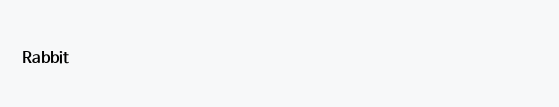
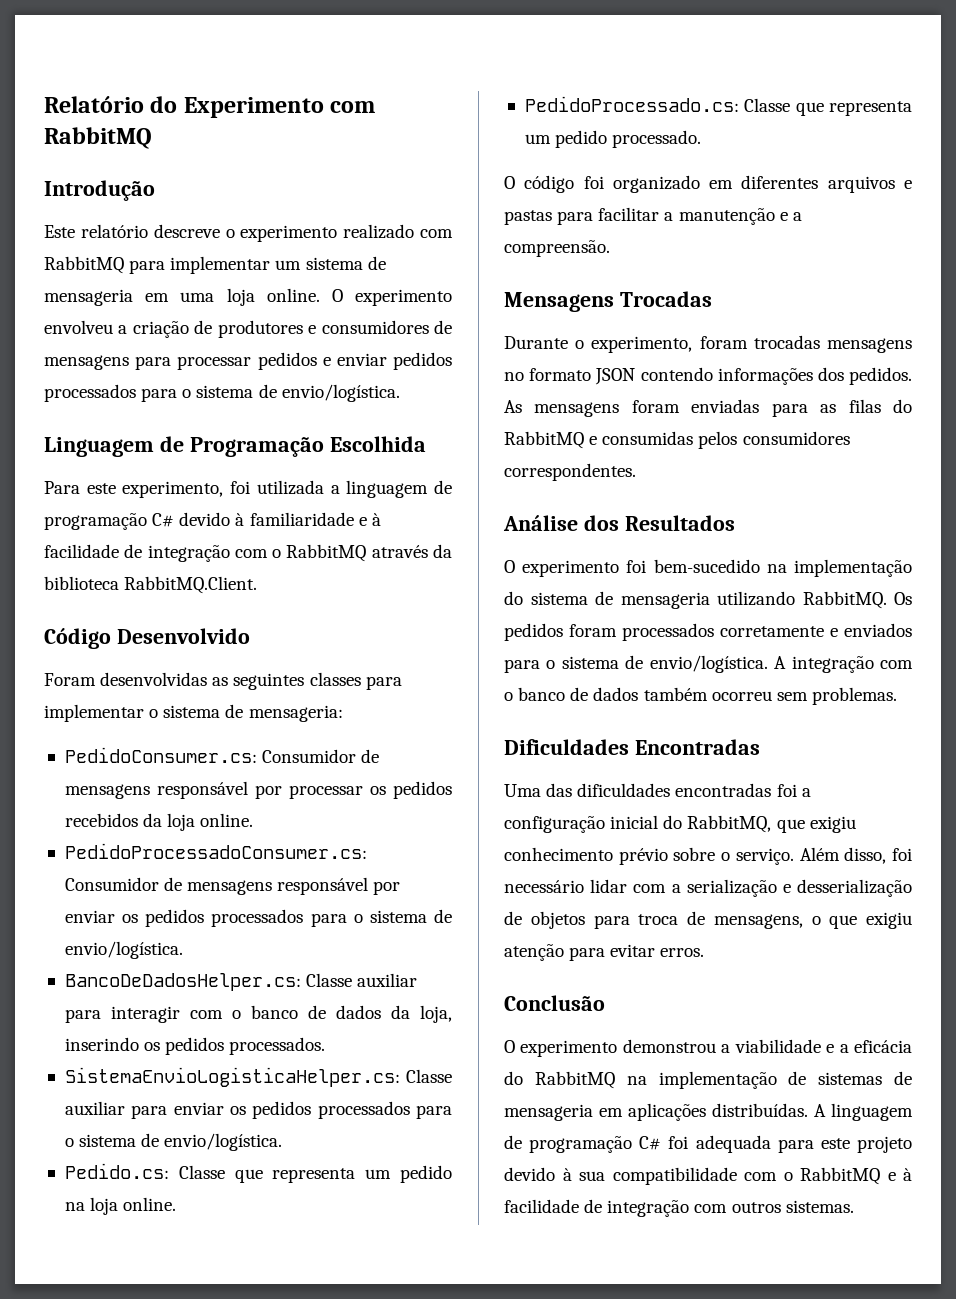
[22,51,69,64] Rabbit -> [44,96,376,118] [44,127,152,149] [44,180,155,201] [44,224,453,242] [44,256,386,274] [44,288,452,306] [44,320,452,338] [44,352,453,370] [44,384,400,402] [44,436,426,457] [44,480,453,498] [44,512,381,530] [44,544,452,562] [44,576,258,594] [44,628,250,649] [44,672,402,690] [44,704,343,722] [64,747,380,763] [64,781,452,799] [64,813,254,831] [64,843,367,859] [64,877,401,895] [64,909,452,927] [64,941,183,959] [64,973,418,991] [64,1005,452,1023] [64,1037,326,1055] [64,1067,452,1087] [64,1101,453,1119] [64,1133,283,1151] [64,1163,453,1183] [64,1197,177,1215] [524,96,912,116] [524,130,702,148] [504,175,912,193] [504,207,802,225] [504,240,610,257] [504,291,712,312] [504,335,912,353] [504,367,913,385] [504,399,912,417] [504,431,850,449] [504,463,636,481] [503,515,735,531] [504,559,912,577] [504,591,912,609] [504,623,912,641] [504,655,913,673] [504,687,897,705] [504,739,760,755] [504,783,811,797] [504,815,856,833] [504,847,912,865] [504,879,913,897] [504,911,912,929] [504,944,705,961] [504,995,605,1011] [504,1039,913,1057] [504,1071,912,1089] [504,1103,913,1121] [504,1135,912,1153] [504,1167,912,1185] [504,1199,854,1217] Relatório do Experimento com RabbitMQ // Introdução // Este relatório descreve o experimento realizado com RabbitMQ para implementar um sistema de mensageria em uma loja online. O experimento envolveu a criação de produtores e consumidores de mensagens para processar pedidos e enviar pedidos processados para o sistema de envio/logística. // Linguagem de Programação Escolhida // Para este experimento, foi utilizada a linguagem de programação C# devido à familiaridade e à facilidade de integração com o RabbitMQ através da biblioteca RabbitMQ.Client. // Código Desenvolvido // Foram desenvolvidas as seguintes classes para implementar o sistema de mensageria: // PedidoConsumer.cs: Consumidor de mensagens responsável por processar os pedidos recebidos da loja online. // PedidoProcessadoConsumer.cs: Consumidor de mensagens responsável por enviar os pedidos processados para o sistema de envio/logística. // BancoDeDadosHelper.cs: Classe auxiliar para interagir com o banco de dados da loja, inserindo os pedidos processados. // SistemaEnvioLogisticaHelper.cs: Classe auxiliar para enviar os pedidos processados para o sistema de envio/logística. // Pedido.cs: Classe que representa um pedido na loja online. // PedidoProcessado.cs: Classe que representa um pedido processado. // O código foi organizado em diferentes arquivos e pastas para facilitar a manutenção e a compreensão. // Mensagens Trocadas // Durante o experimento, foram trocadas mensagens no formato JSON contendo informações dos pedidos. As mensagens foram enviadas para as filas do RabbitMQ e consumidas pelos consumidores correspondentes. // Análise dos Resultados // O experimento foi bem-sucedido na implementação do sistema de mensageria utilizando RabbitMQ. Os pedidos foram processados corretamente e enviados para o sistema de envio/logística. A integração com o banco de dados também ocorreu sem problemas. // Dificuldades Encontradas // Uma das dificuldades encontradas foi a configuração inicial do RabbitMQ, que exigiu conhecimento prévio sobre o serviço. Além disso, foi necessário lidar com a serialização e desserialização de objetos para troca de mensagens, o que exigiu atenção para evitar erros. // Conclusão // O experimento demonstrou a viabilidade e a eficácia do RabbitMQ na implementação de sistemas de mensageria em aplicações distribuídas. A linguagem de programação C# foi adequada para este projeto devido à sua compatibilidade com o RabbitMQ e à facilidade de integração com outros sistemas.

